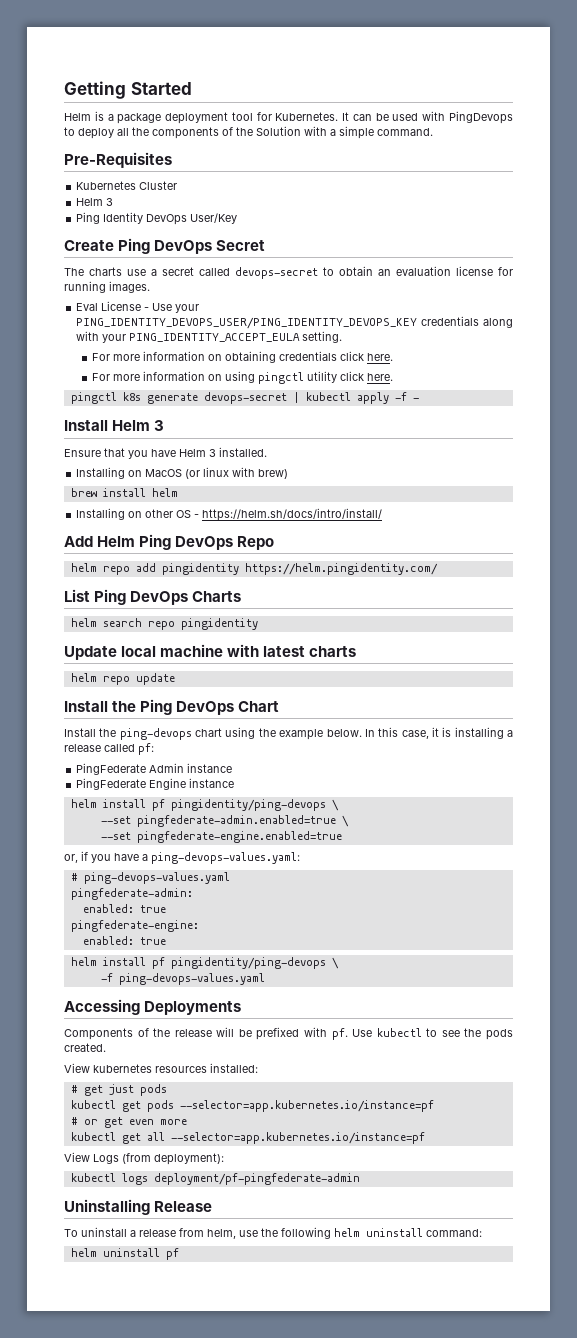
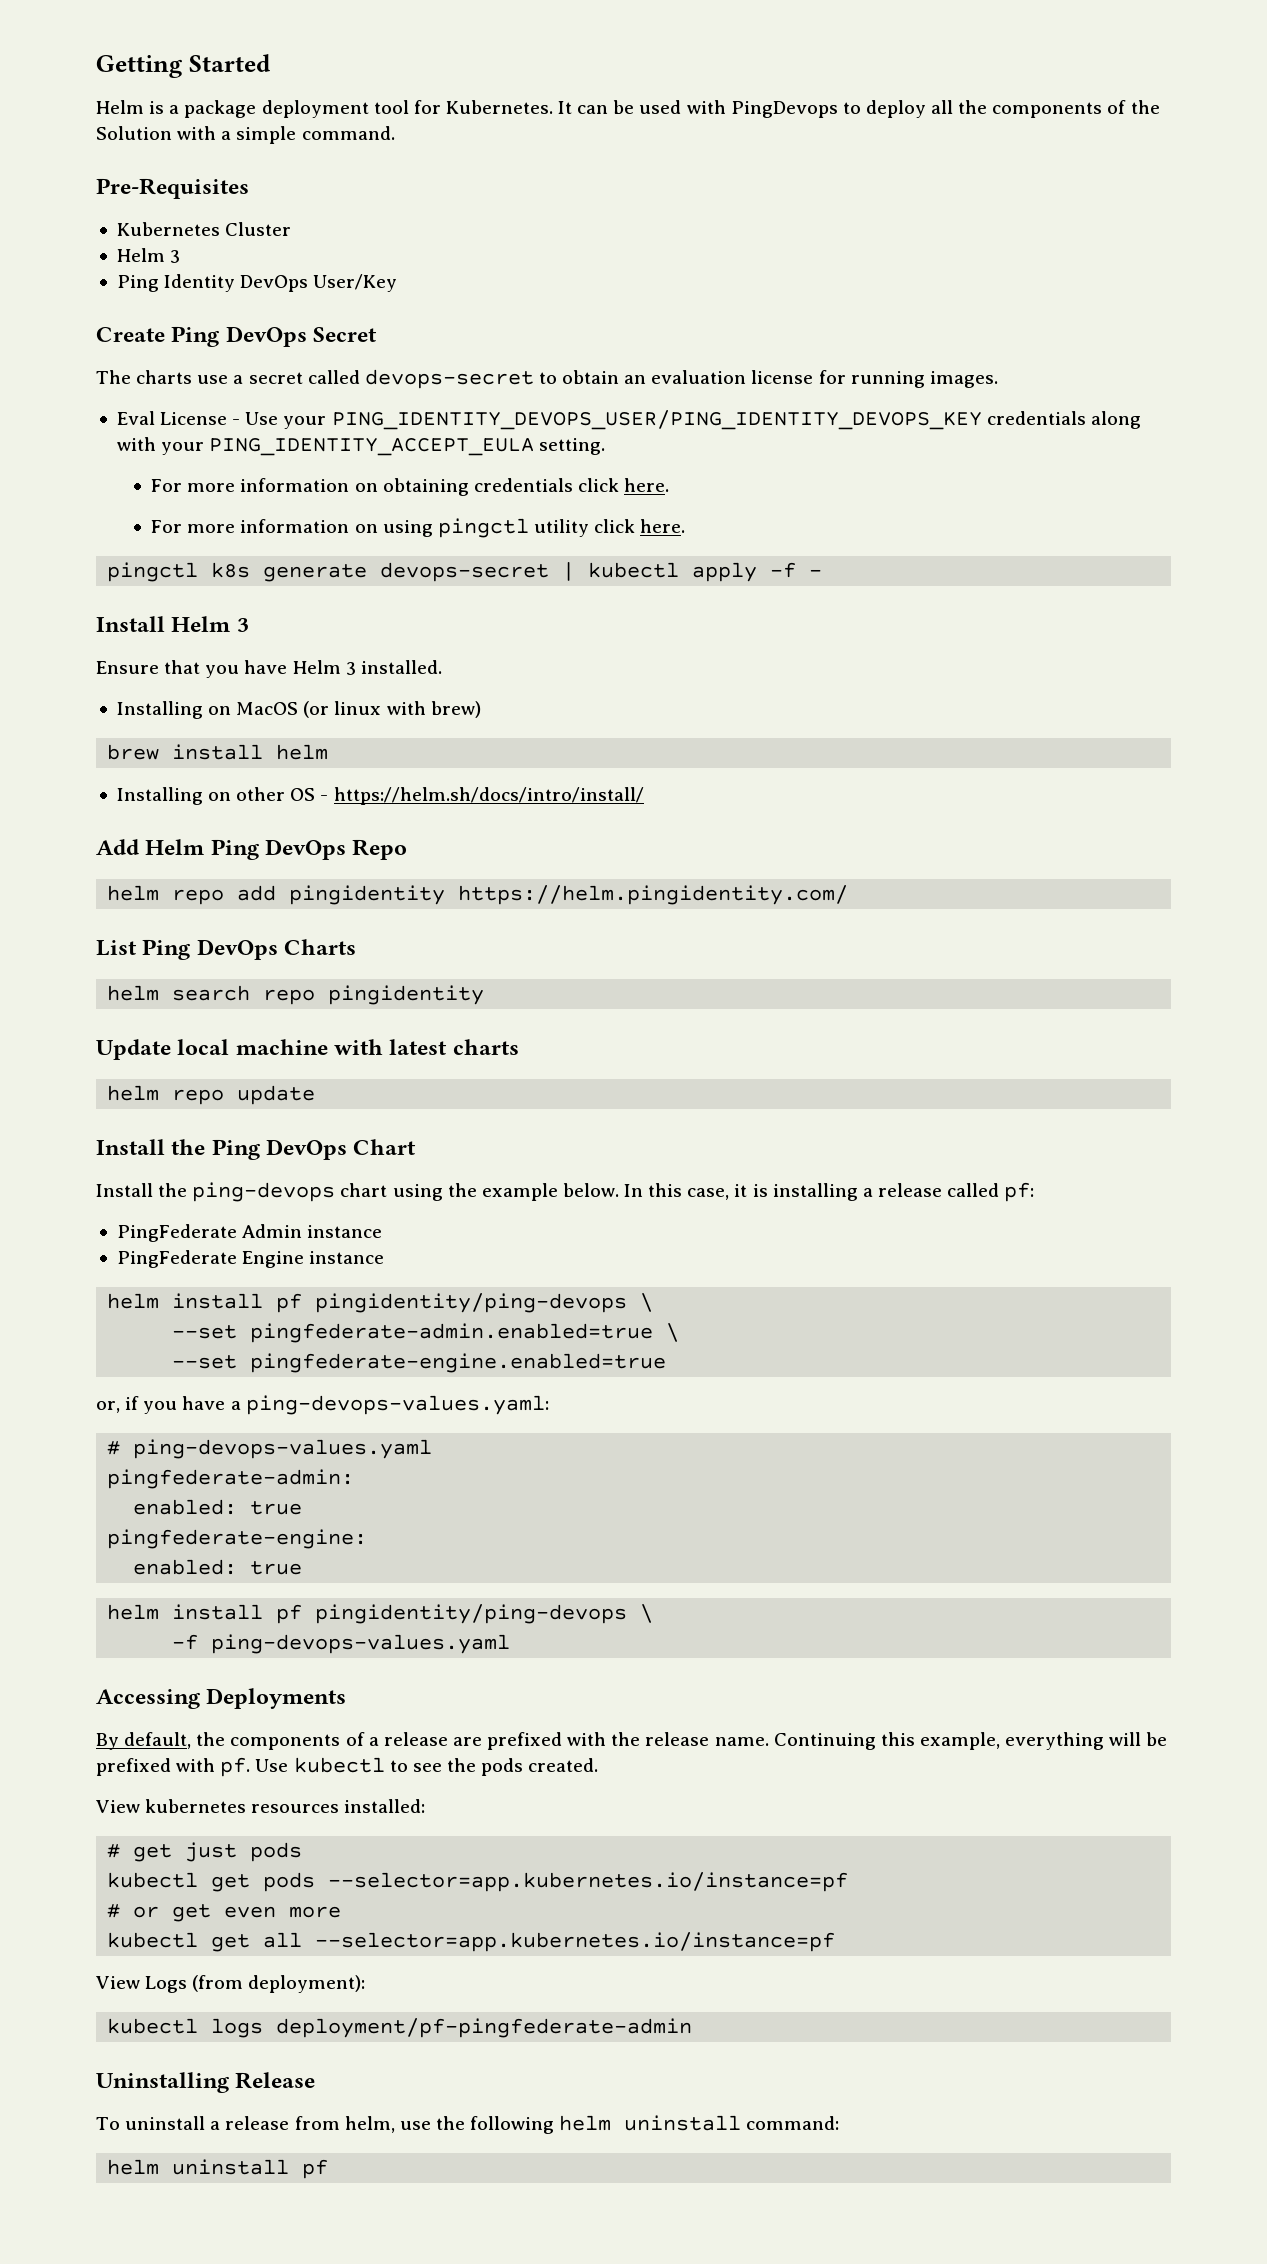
[64,1028,212,1040] Components of the release -> [96,1732,1105,1750] By default, the components of a release are prefixed with the release name. Continuing this example, everything

